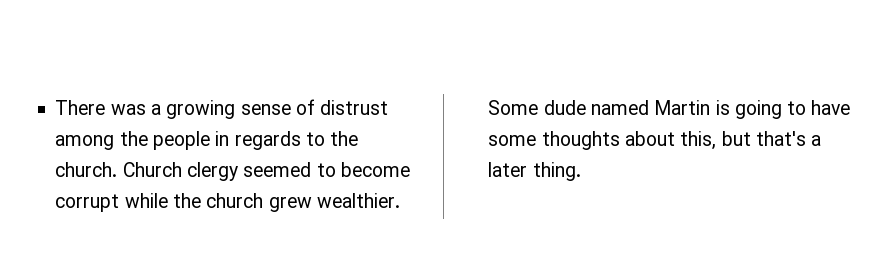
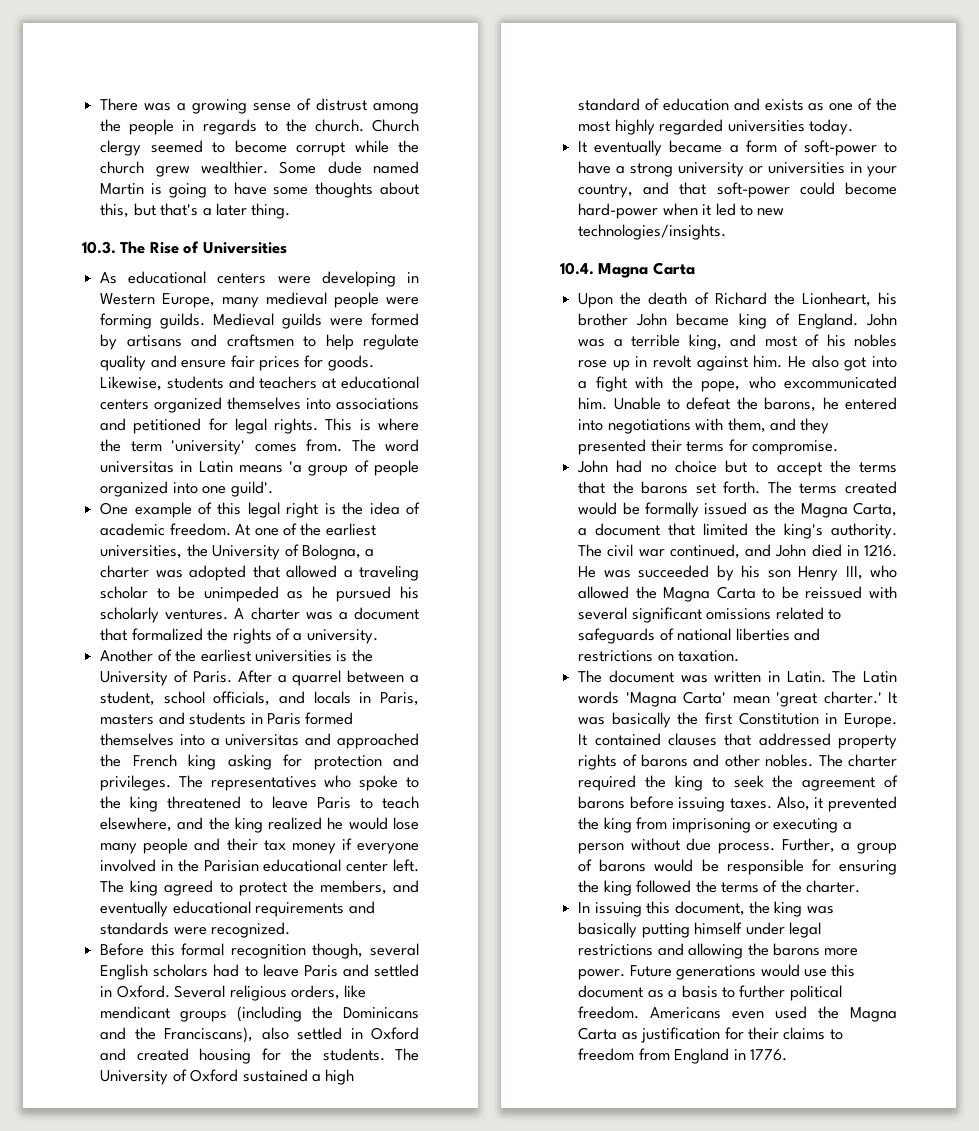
(581, 171) none -> [82,241,287,254] [100,271,420,287] [100,292,419,308] [100,313,420,329] [100,334,419,350] [100,355,374,371] [100,376,420,391] [100,397,419,413] [100,418,419,434] [100,439,419,455] [100,460,419,476] [100,481,273,497] [100,502,421,518] [100,523,376,536] [100,544,375,560] [100,565,419,581] [100,586,420,602] [100,607,420,623] [100,628,378,644] [100,649,373,662] [100,670,419,686] [100,691,419,706] [100,712,354,725] [100,733,420,749] [100,754,419,770] [100,775,419,791] [100,796,420,812] [100,817,419,833] [100,838,419,854] [100,859,419,872] [100,880,419,896] [100,901,375,917] [100,922,291,938] [100,943,420,959] [100,964,419,980] [100,985,367,1001] [100,1006,420,1022] [100,1027,419,1043] [100,1048,419,1064] [100,1069,355,1085] [578,98,897,111] [578,119,853,135] [578,140,897,156] [578,161,897,177] [578,182,897,198] [578,203,785,219] [578,224,727,240] [560,262,695,278] [578,292,897,308] [578,313,897,329] [578,334,897,350] [578,355,897,371] [578,376,897,392] [578,397,897,412] [578,418,830,434] [578,439,838,455] [577,460,897,476] [578,481,897,494] [578,502,897,518] [578,523,897,539] [578,544,897,559] [578,565,897,581] [578,586,897,602] [578,607,841,623] [578,628,820,644] [578,650,740,662] [578,670,897,683] [578,691,897,707] [578,712,897,728] [578,733,897,749] [578,754,897,770] [578,775,898,791] [578,796,897,812] [578,817,852,833] [578,838,897,854] [578,859,897,875] [578,880,861,896] [578,901,834,917] [578,922,821,938] [578,943,859,959] [578,964,856,980] [578,985,842,1001] [578,1006,897,1022] [578,1027,843,1043] [578,1048,787,1064] // 10.3. The Rise of Universities // As educational centers were developing in Western Europe, many medieval people were forming guilds. Medieval guilds were formed by artisans and craftsmen to help regulate quality and ensure fair prices for goods. Likewise, students and teachers at educational centers organized themselves into associations and petitioned for legal rights. This is where the term 'university' comes from. The word universitas in Latin means 'a group of people organized into one guild'. // One example of this legal right is the idea of academic freedom. At one of the earliest universities, the University of Bologna, a charter was adopted that allowed a traveling scholar to be unimpeded as he pursued his scholarly ventures. A charter was a document that formalized the rights of a university. // Another of the earliest universities is the University of Paris. After a quarrel between a student, school officials, and locals in Paris, masters and students in Paris formed themselves into a universitas and approached the French king asking for protection and privileges. The representatives who spoke to the king threatened to leave Paris to teach elsewhere, and the king realized he would lose many people and their tax money if everyone involved in the Parisian educational center left. The king agreed to protect the members, and eventually educational requirements and standards were recognized. // Before this formal recognition though, several English scholars had to leave Paris and settled in Oxford. Several religious orders, like mendicant groups (including the Dominicans and the Franciscans), also settled in Oxford and created housing for the students. The University of Oxford sustained a high standard of education and exists as one of the most highly regarded universities today. // It eventually became a form of soft-power to have a strong university or universities in your country, and that soft-power could become hard-power when it led to new technologies/insights. // 10.4. Magna Carta // Upon the death of Richard the Lionheart, his brother John became king of England. John was a terrible king, and most of his nobles rose up in revolt against him. He also got into a fight with the pope, who excommunicated him. Unable to defeat the barons, he entered into negotiations with them, and they presented their terms for compromise. // John had no choice but to accept the terms that the barons set forth. The terms created would be formally issued as the Magna Carta, a document that limited the king's authority. The civil war continued, and John died in 1216. He was succeeded by his son Henry III, who allowed the Magna Carta to be reissued with several significant omissions related to safeguards of national liberties and restrictions on taxation. // The document was written in Latin. The Latin words 'Magna Carta' mean 'great charter.' It was basically the first Constitution in Europe. It contained clauses that addressed property rights of barons and other nobles. The charter required the king to seek the agreement of barons before issuing taxes. Also, it prevented the king from imprisoning or executing a person without due process. Further, a group of barons would be responsible for ensuring the king followed the terms of the charter. // In issuing this document, the king was basically putting himself under legal restrictions and allowing the barons more power. Future generations would use this document as a basis to further political freedom. Americans even used the Magna Carta as justification for their claims to freedom from England in 1776.

